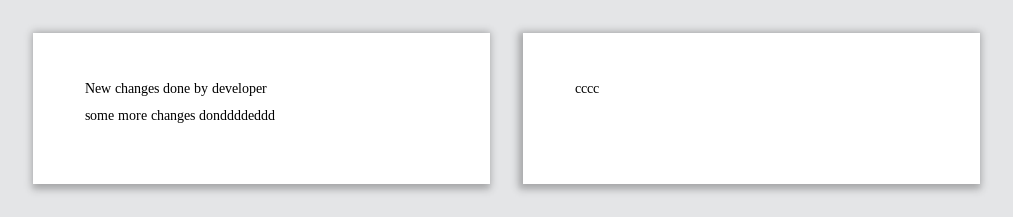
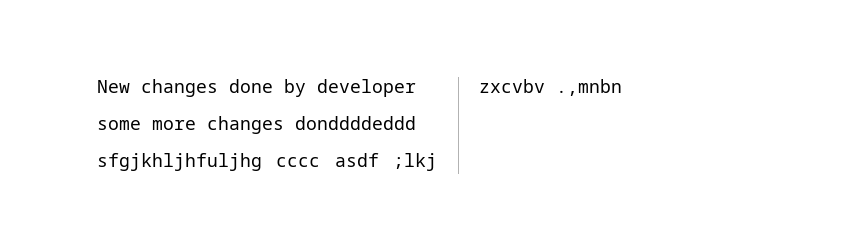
[575,86,599,93] cccc -> [97,153,437,171] [479,79,622,96] sfgjkhljhfuljhg cccc asdf ;lkj zxcvbv .,mnbn

